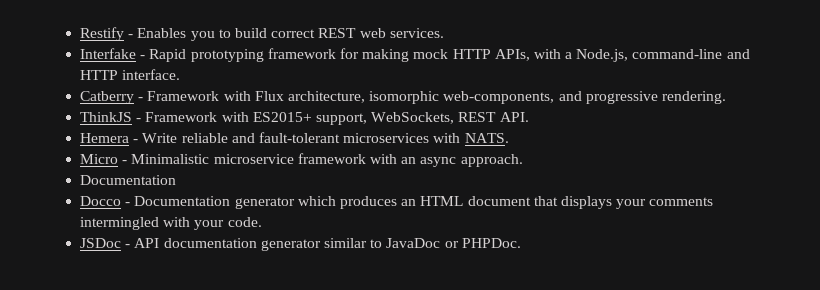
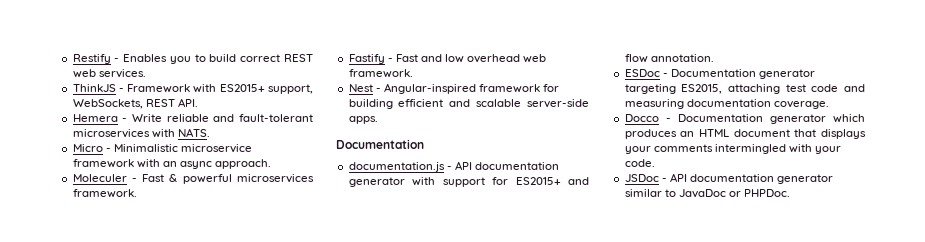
[80,48,750,62] [80,69,181,80] [80,91,726,104] // Interfake - Rapid prototyping framework for making mock HTTP APIs, with a Node.js, command-line and HTTP interface. // Catberry - Framework with Flux architecture, isomorphic web-components, and progressive rendering. -> (146, 73) none
[80,175,177,185] Documentation -> [72,174,314,184] [72,189,137,198] [348,54,547,64] [348,69,413,78] [348,83,560,94] [348,99,589,109] [348,116,378,124] [336,139,424,149] [348,161,559,172] [348,177,589,187] [624,54,714,63] [624,69,815,79] [624,84,865,94] [624,99,829,109] Moleculer - Fast & powerful microservices framework. // Fastify - Fast and low overhead web framework. // Nest - Angular-inspired framework for building efficient and scalable server-side apps. // Documentation // documentation.js - API documentation generator with support for ES2015+ and flow annotation. // ESDoc - Documentation generator targeting ES2015, attaching test code and measuring documentation coverage.

